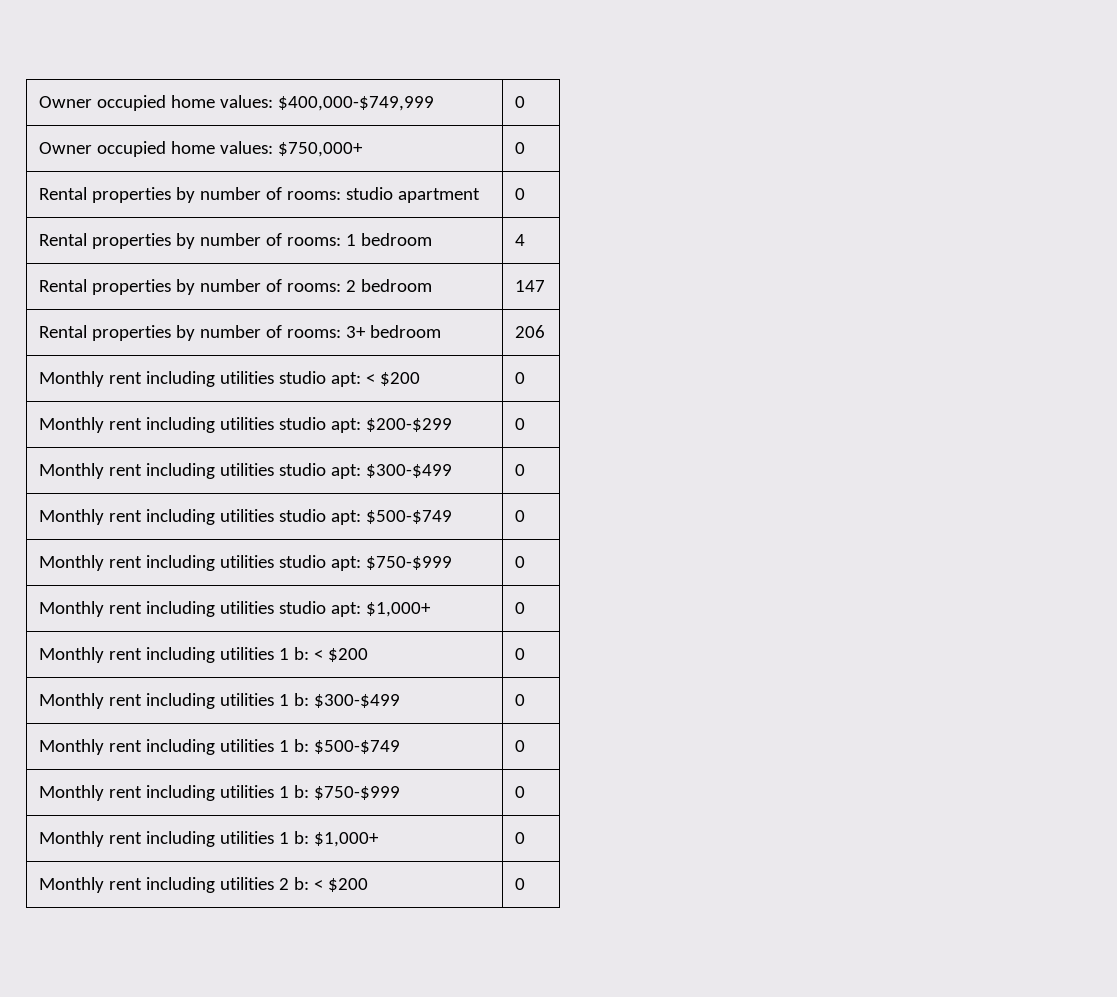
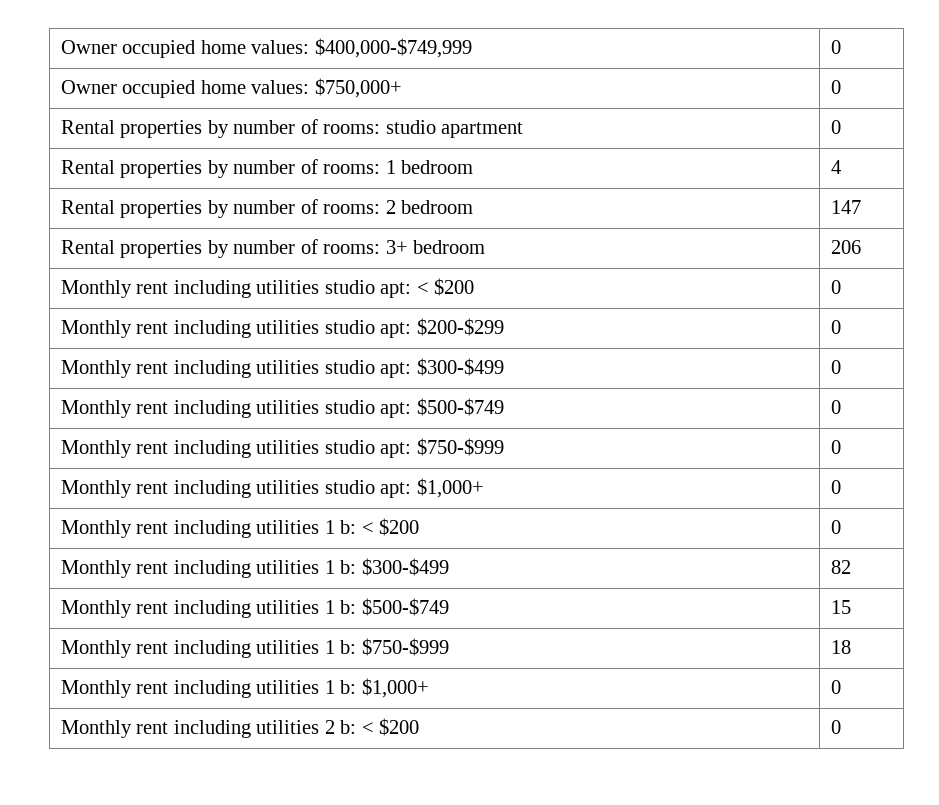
[514,694,525,706] 0 -> [830,560,851,574] 82
[514,740,525,752] 0 -> [830,600,851,614] 15
[514,786,525,798] 0 -> [830,640,851,654] 18

